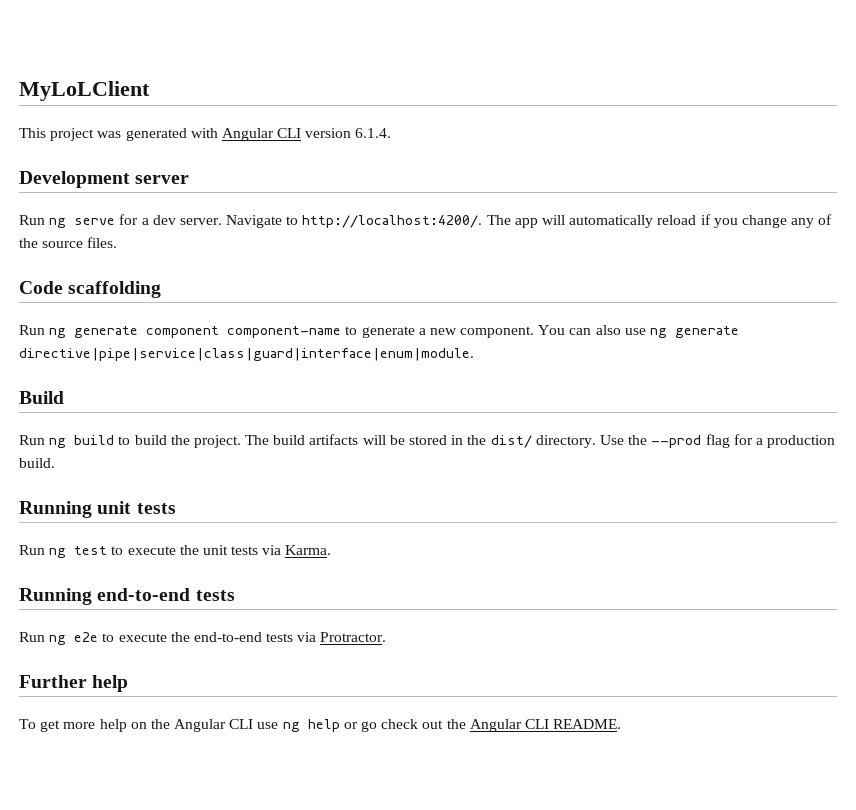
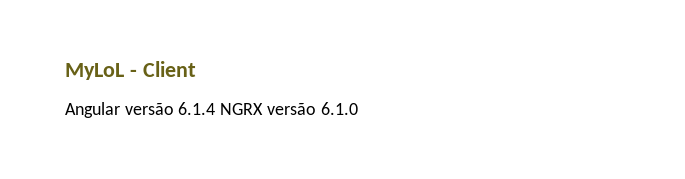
[19,81,150,101] [19,128,392,141] [19,171,190,188] [19,214,833,228] [19,237,118,248] [19,281,162,298] [19,325,740,338] [19,348,474,361] [19,391,64,404] [19,434,836,448] [19,458,55,468] [19,501,176,518] [19,545,332,558] [19,588,235,605] [19,632,387,645] [19,675,129,692] [19,719,622,732] MyLoLClient // This project was generated with Angular CLI version 6.1.4. // Development server // Run ng serve for a dev server. Navigate to http://localhost:4200/. The app will automatically reload if you change any of the source files. // Code scaffolding // Run ng generate component component-name to generate a new component. You can also use ng generate directive|pipe|service|class|guard|interface|enum|module. // Build // Run ng build to build the project. The build artifacts will be stored in the dist/ directory. Use the --prod flag for a production build. // Running unit tests // Run ng test to execute the unit tests via Karma. // Running end-to-end tests // Run ng e2e to execute the end-to-end tests via Protractor. // Further help // To get more help on the Angular CLI use ng help or go check out the Angular CLI README. -> [65,61,196,80] [65,102,358,118] MyLoL - Client // Angular versão 6.1.4 NGRX versão 6.1.0

